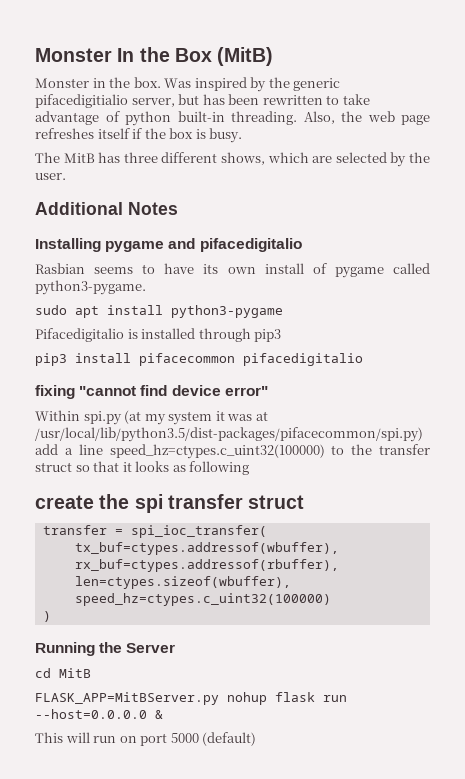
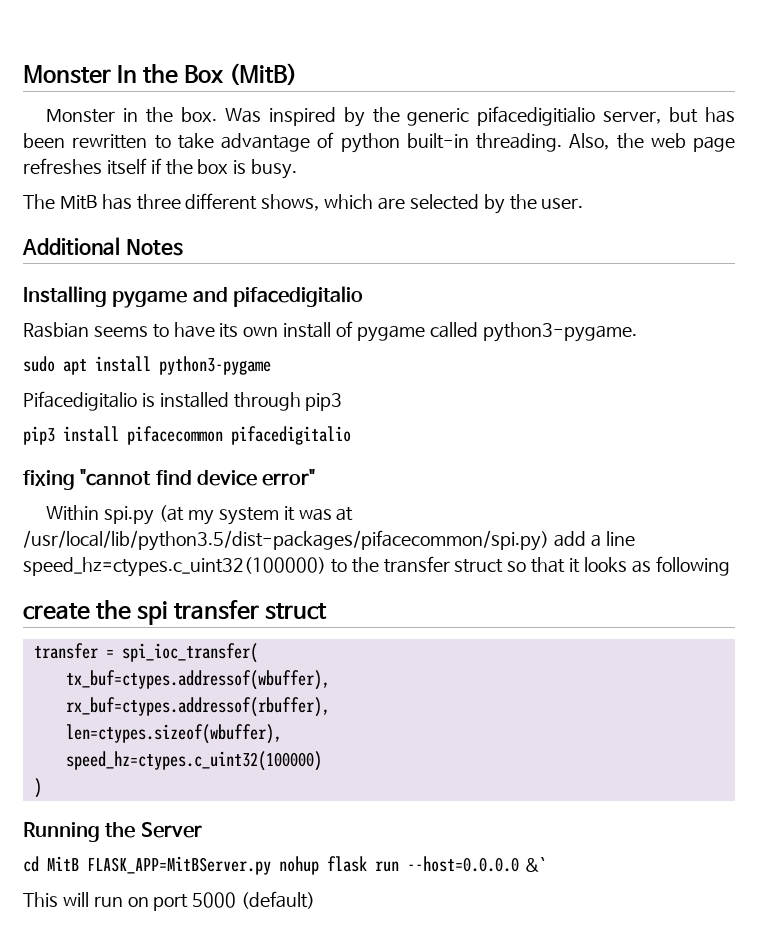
(91, 673) // -> (79, 863) none
[155,710,163,719] & -> [523,857,545,872] &`

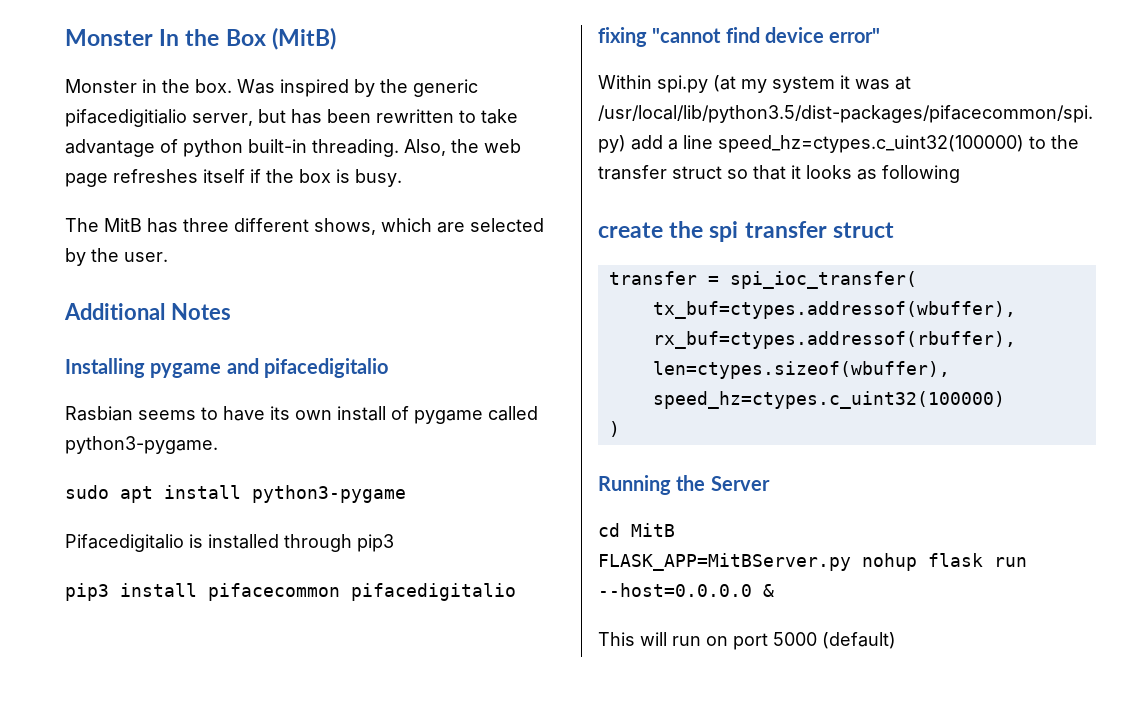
(79, 863) none -> (675, 530) //
[523,857,545,872] &` -> [763,584,774,597] &

